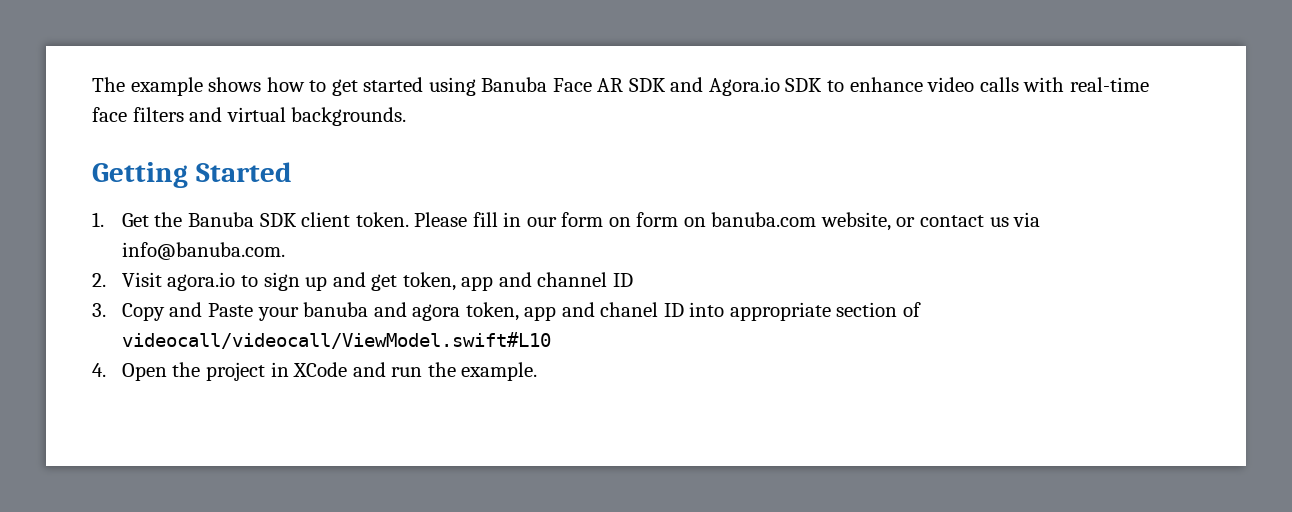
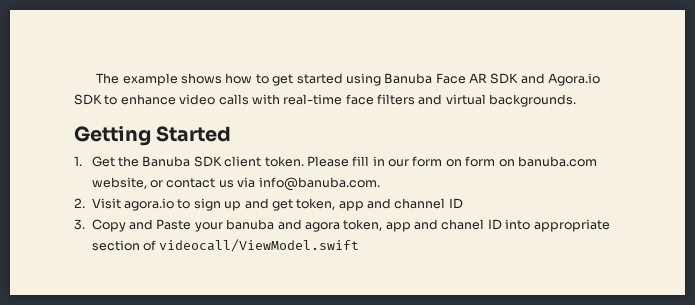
[121,332,551,349] [92,362,538,381] videocall/videocall/ViewModel.swift#L10 // 4. Open the project in XCode and run the example. -> [159,239,360,252] videocall/ViewModel.swift

